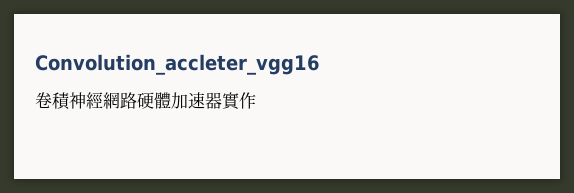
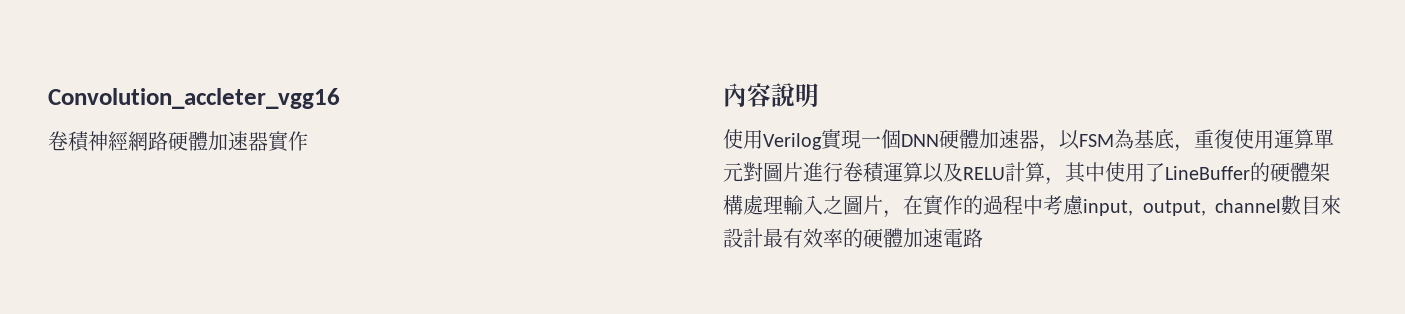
(256, 100) none -> [723,83,819,107] [723,129,1334,152] [723,162,1330,185] [723,195,1341,218] [723,228,983,248] // 內容說明 // 使用Verilog實現一個DNN硬體加速器，以FSM為基底，重復使用運算單元對圖片進行卷積運算以及RELU計算，其中使用了LineBuffer的硬體架構處理輸入之圖片，在實作的過程中考慮input, output, channel數目來設計最有效率的硬體加速電路

